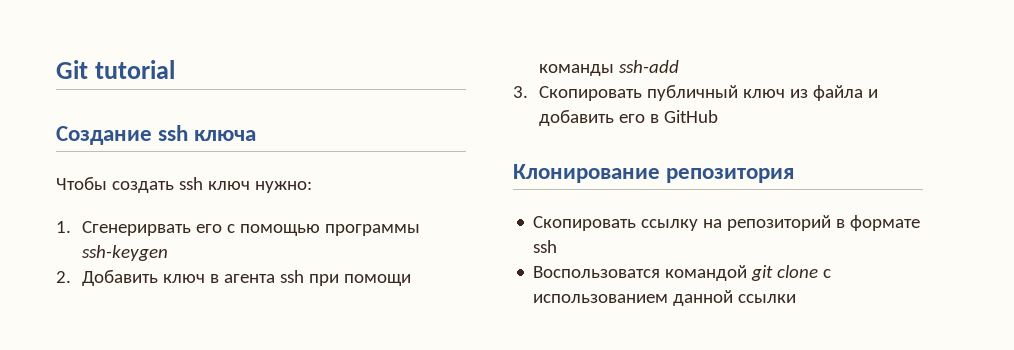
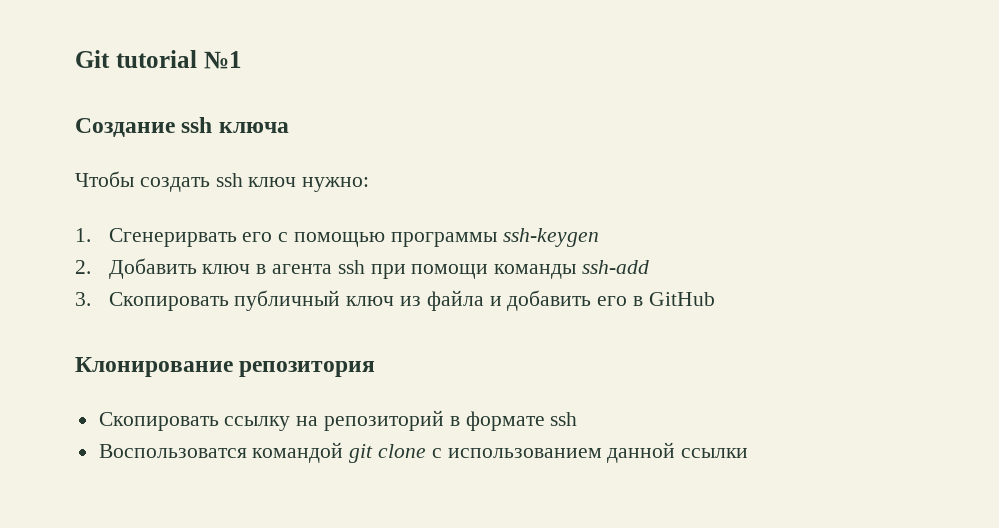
(176, 69) none -> [203,51,242,69] №1

